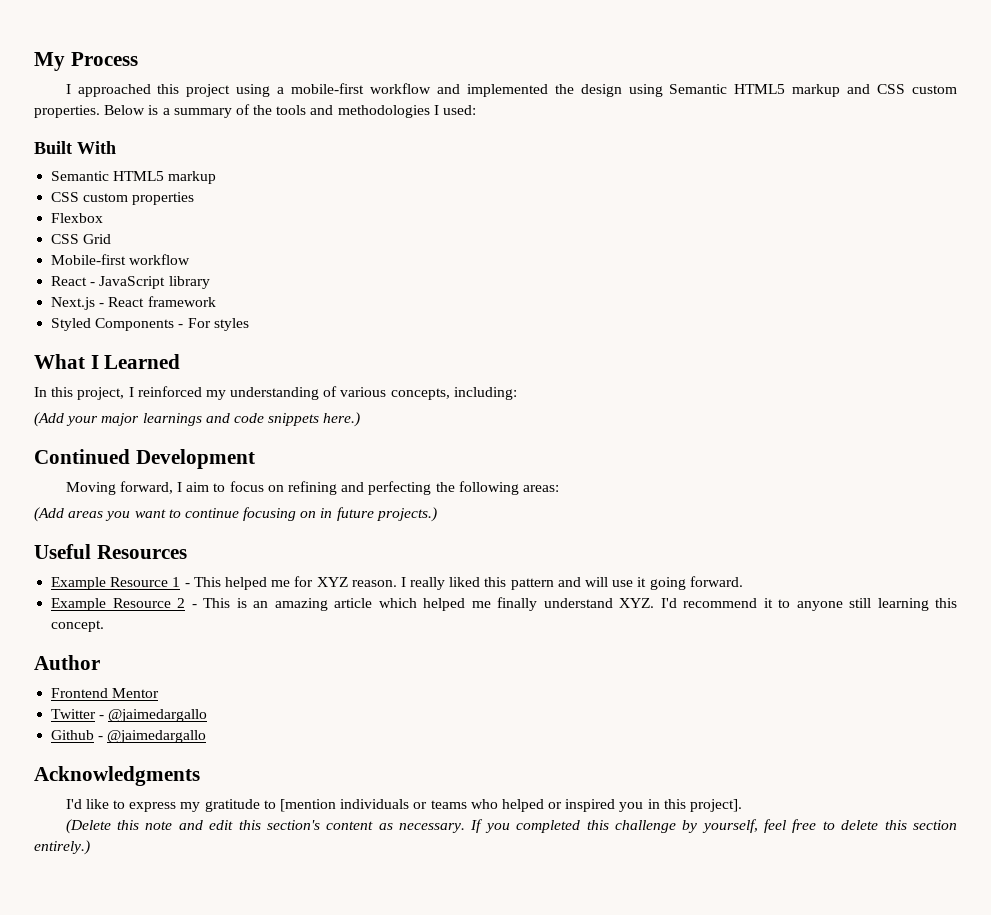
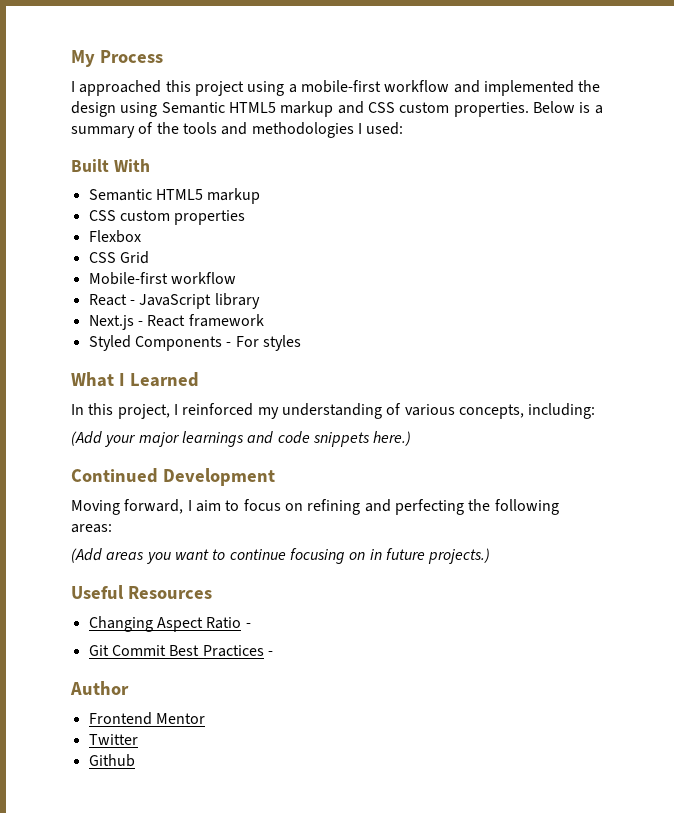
[51,576,743,590] [51,597,958,611] [51,620,105,632] Example Resource 1 - This helped me for XYZ reason. I really liked this pattern and will use it going forward. // Example Resource 2 - This is an amazing article which helped me finally understand XYZ. I'd recommend it to anyone still learning this concept. -> [88,616,251,632] [88,645,273,657] Changing Aspect Ratio - // Git Commit Best Practices -
[99,709,208,722] - @jaimedargallo -> (138, 739) none
[98,730,207,743] [34,766,200,786] [65,799,742,812] [65,819,957,834] [34,840,90,855] - @jaimedargallo // Acknowledgments // I'd like to express my gratitude to [mention individuals or teams who helped or inspired you in this project]. // (Delete this note and edit this section's content as necessary. If you completed this challenge by yourself, feel free to delete this section entirely.) -> (135, 760) none

